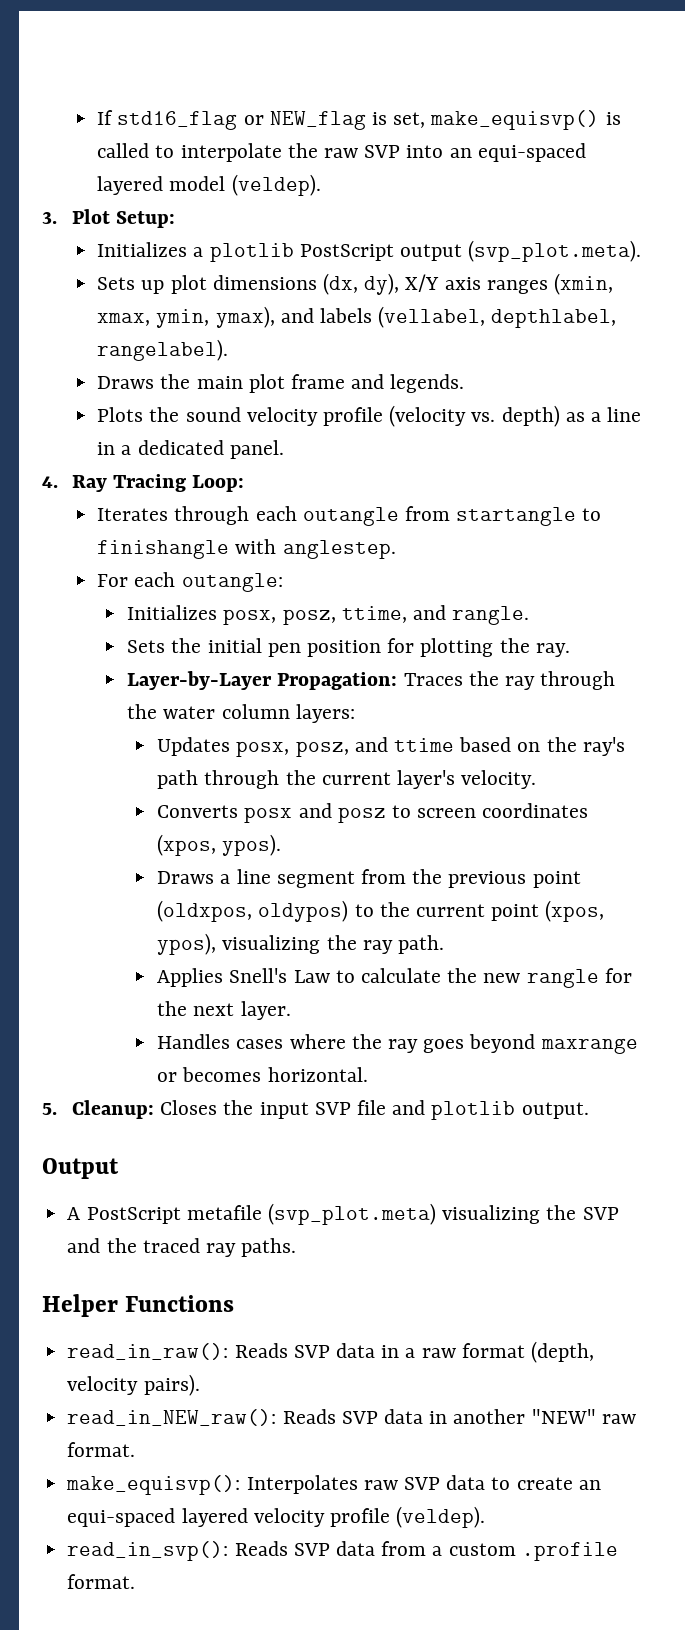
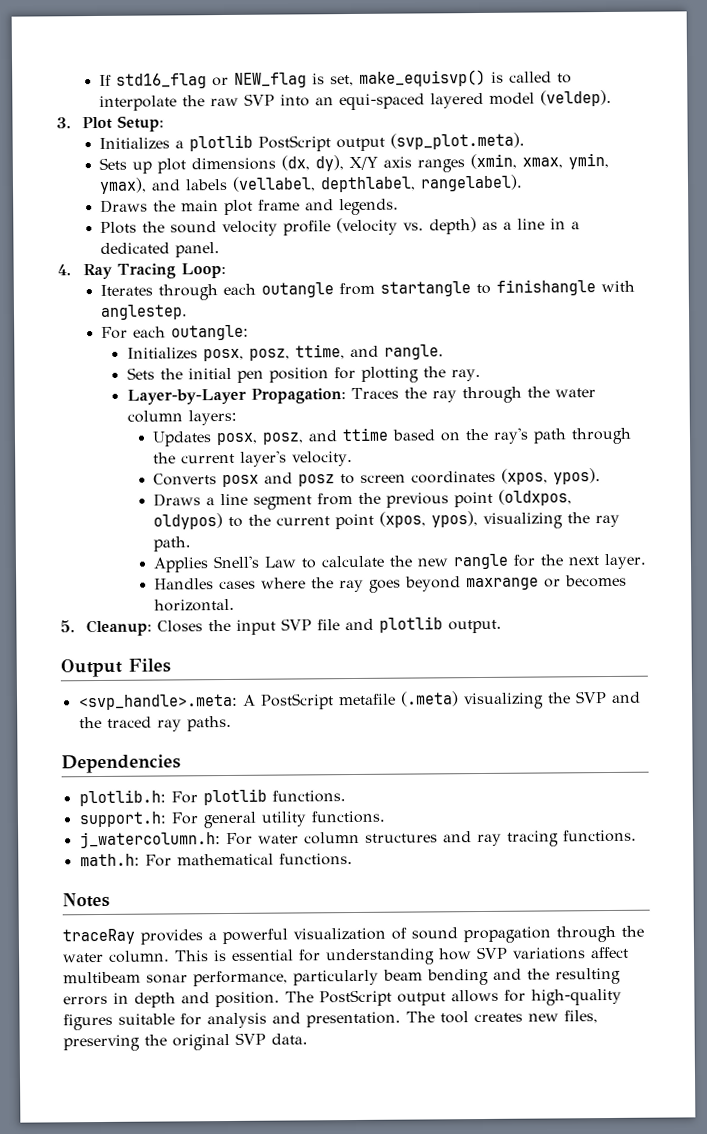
(119, 1168) // -> [128,658,171,673] [77,693,238,711] Files // <svp_handle>.meta:
[267,1203,436,1225] (svp_plot.meta) -> [399,691,459,707] (.meta)
[42,1294,235,1317] [67,1341,594,1363] [67,1374,200,1396] [67,1409,636,1426] [67,1442,136,1457] [66,1475,601,1495] [67,1506,486,1528] [67,1541,618,1561] [67,1574,136,1589] Helper Functions // read_in_raw(): Reads SVP data in a raw format (depth, velocity pairs). // read_in_NEW_raw(): Reads SVP data in another "NEW" raw format. // make_equisvp(): Interpolates raw SVP data to create an equi-spaced layered velocity profile (veldep). // read_in_svp(): Reads SVP data from a custom .profile format. -> [61,754,181,774] [78,788,346,807] [78,810,386,829] [79,829,637,849] [79,853,353,867] [62,892,110,908] [62,925,644,945] [63,946,629,966] [63,967,621,987] [63,988,622,1008] [63,1010,598,1031] [63,1032,308,1052] Dependencies // plotlib.h: For plotlib functions. // support.h: For general utility functions. // j_watercolumn.h: For water column structures and ray tracing functions. // math.h: For mathematical functions. // Notes // traceRay provides a powerful visualization of sound propagation through the water column. This is essential for understanding how SVP variations affect multibeam sonar performance, particularly beam bending and the resulting errors in depth and position. The PostScript output allows for high-quality figures suitable for analysis and presentation. The tool creates new files, preserving the original SVP data.

